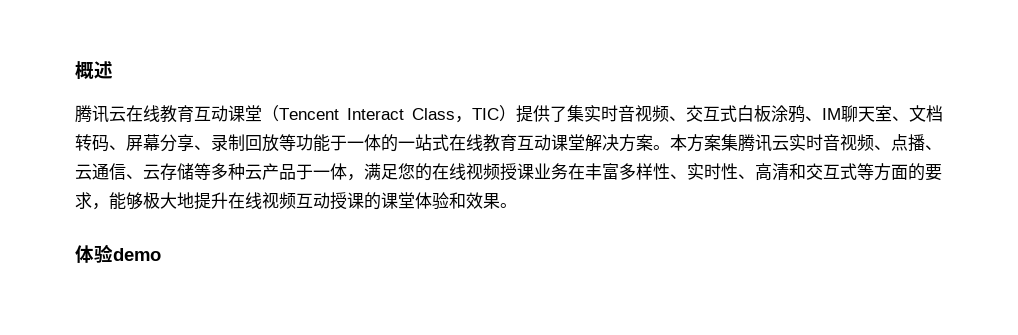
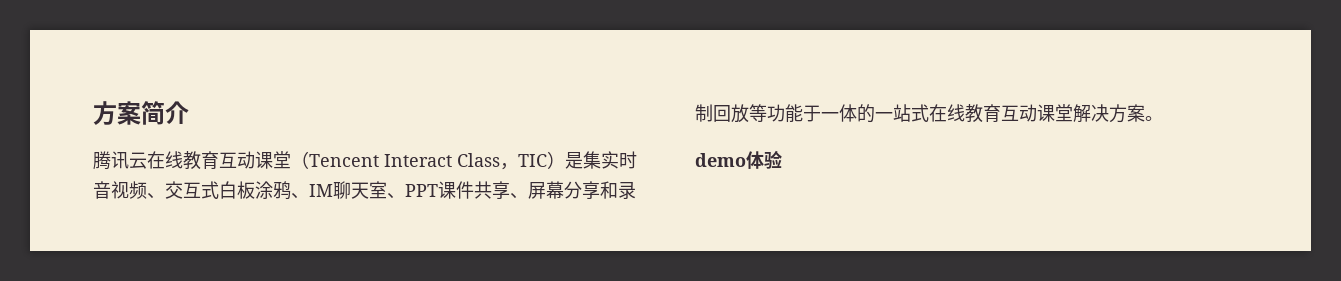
[75,61,113,80] 概述 -> [93,101,189,125] 方案简介
[516,105,567,123] 提供了 -> [565,152,583,169] 是
[909,105,943,122] [75,134,109,152] 文档转码 -> [405,181,510,200] PPT课件共享
[194,145,211,150] 、 -> [600,181,618,199] 和
[670,134,942,152] [75,163,942,181] [75,192,517,210] [75,244,161,263] 本方案集腾讯云实时音视频、点播、云通信、云存储等多种云产品于一体，满足您的在线视频授课业务在丰富多样性、实时性、高清和交互式等方面的要求，能够极大地提升在线视频互动授课的课堂体验和效果。 // 体验demo -> [695,150,782,169] // demo体验

